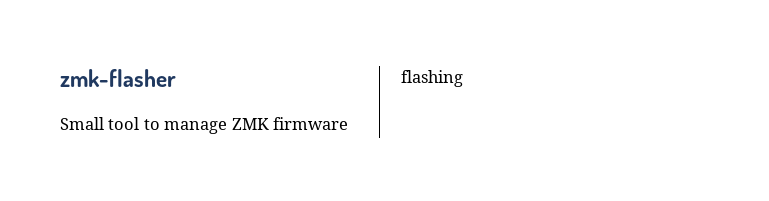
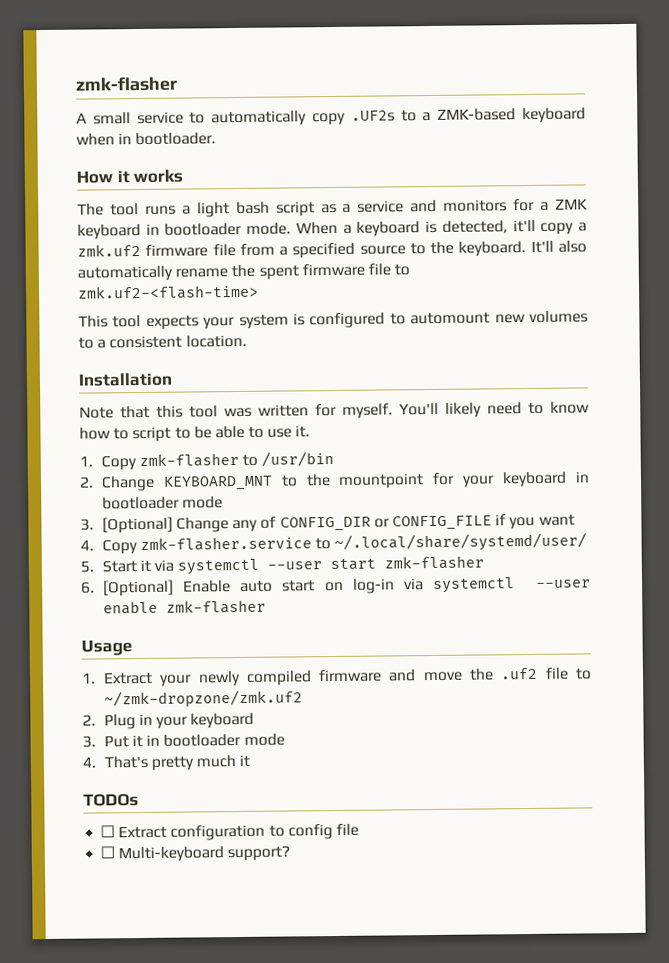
[60,69,176,87] [60,117,349,134] [401,70,463,87] zmk-flasher // Small tool to manage ZMK firmware flashing -> [75,76,177,92] [76,107,586,127] [76,132,217,146] [76,169,184,184] [77,198,589,218] [77,219,588,240] [77,240,587,259] [77,263,411,282] [77,284,259,300] [78,310,588,330] [78,334,247,349] [78,372,173,387] [79,401,590,419] [79,425,311,443] [79,450,335,471] [79,471,590,492] [101,496,224,510] [80,514,575,534] [80,532,588,555] [80,555,485,575] [81,577,591,597] [102,599,266,615] [81,639,133,656] [81,667,592,687] [103,689,303,708] [82,712,255,730] [82,733,285,748] [82,754,251,771] [83,793,139,807] [100,823,359,841] [100,845,291,863] zmk-flasher // A small service to automatically copy .UF2s to a ZMK-based keyboard when in bootloader. // How it works // The tool runs a light bash script as a service and monitors for a ZMK keyboard in bootloader mode. When a keyboard is detected, it'll copy a zmk.uf2 firmware file from a specified source to the keyboard. It'll also automatically rename the spent firmware file to zmk.uf2-<flash-time> // This tool expects your system is configured to automount new volumes to a consistent location. // Installation // Note that this tool was written for myself. You'll likely need to know how to script to be able to use it. // 1. Copy zmk-flasher to /usr/bin // 2. Change KEYBOARD_MNT to the mountpoint for your keyboard in bootloader mode // 3. [Optional] Change any of CONFIG_DIR or CONFIG_FILE if you want // 4. Copy zmk-flasher.service to ~/.local/share/systemd/user/ // 5. Start it via systemctl --user start zmk-flasher // 6. [Optional] Enable auto start on log-in via systemctl --user enable zmk-flasher // Usage // 1. Extract your newly compiled firmware and move the .uf2 file to ~/zmk-dropzone/zmk.uf2 // 2. Plug in your keyboard // 3. Put it in bootloader mode // 4. That's pretty much it // TODOs // ☐ Extract configuration to config file // ☐ Multi-keyboard support?

